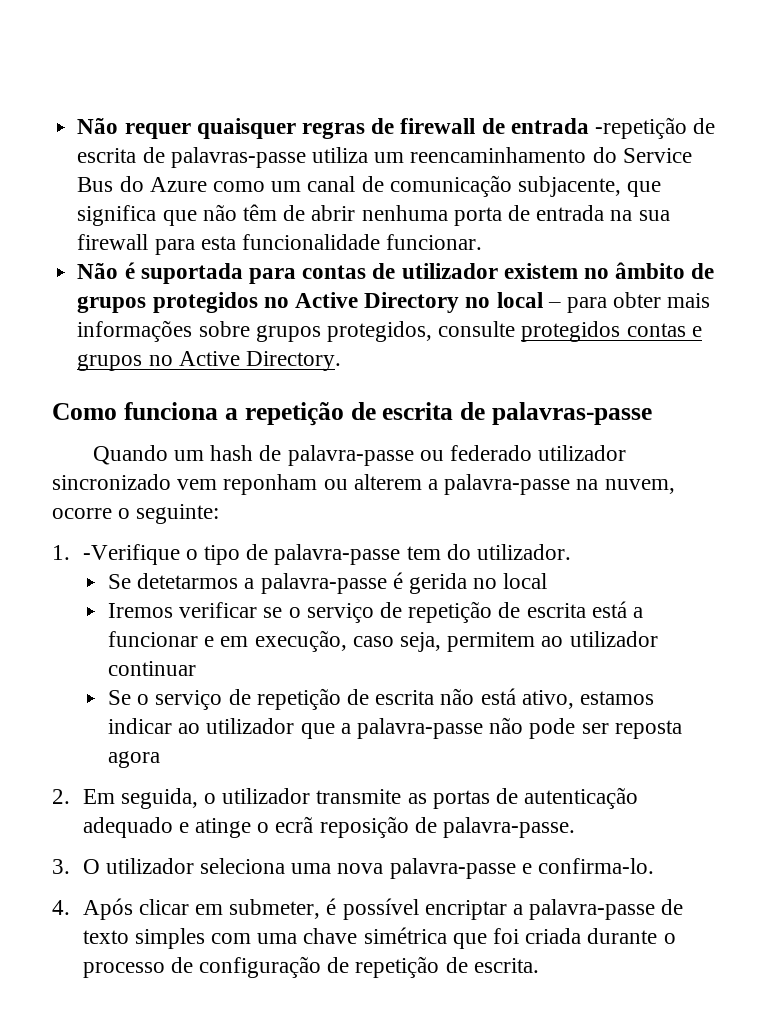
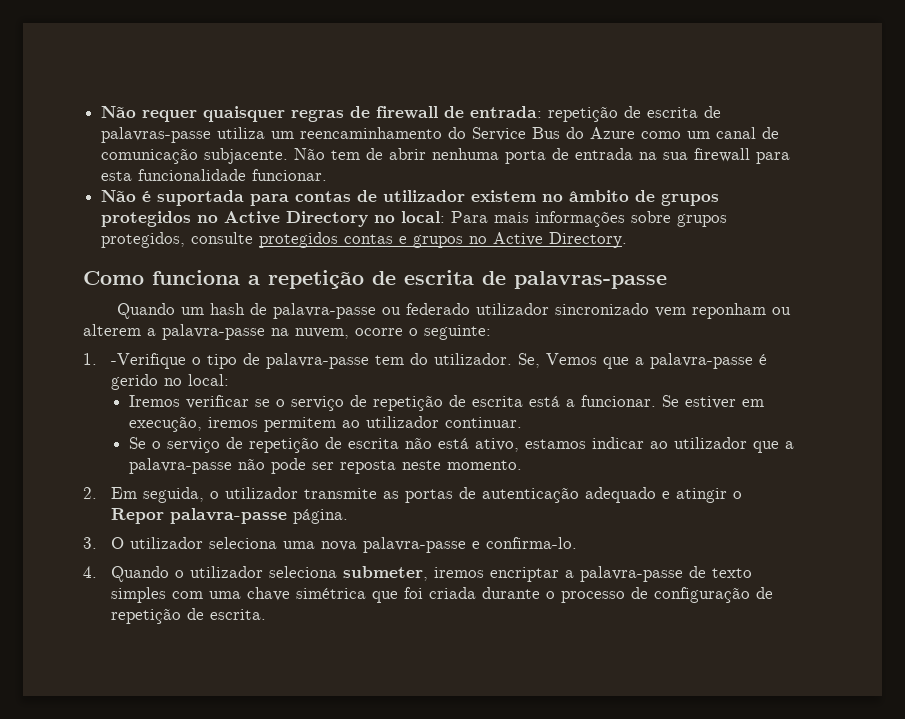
[510,117,687,139] entrada -repetição -> [470,106,619,122] entrada: repetição
[517,176,662,197] [77,204,277,226] subjacente, que significa que não têm -> [204,148,361,164] subjacente. Não tem
[496,292,662,313] local – para obter -> [401,211,489,223] local: Para
[107,572,548,594] // Se detetarmos a palavra-passe é gerida no local -> [517,353,767,369] [110,374,229,390] Se, Vemos que a palavra-passe é gerido no local:
[107,630,441,652] funcionar e em execução, caso seja, -> [581,395,765,409] [129,416,259,432] funcionar. Se estiver em execução, iremos
[107,661,196,676] continuar -> [445,417,523,428] continuar.
[107,751,160,768] agora -> [402,460,523,470] neste momento.
[194,816,576,838] atinge o ecrã reposição de palavra-passe. -> [675,488,742,503] [110,508,348,524] atingir o Repor palavra-passe página.
[82,898,419,920] Após clicar em submeter, é possível -> [110,566,484,582] Quando o utilizador seleciona submeter, iremos

